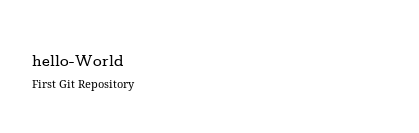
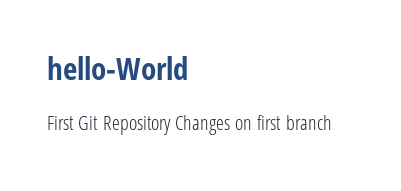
(135, 85) none -> [174,115,332,135] Changes on first branch

